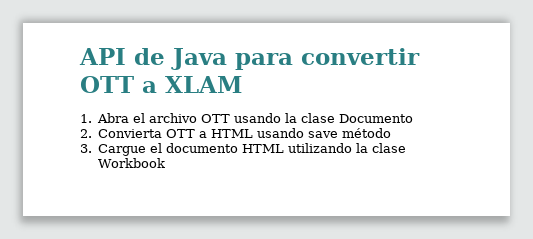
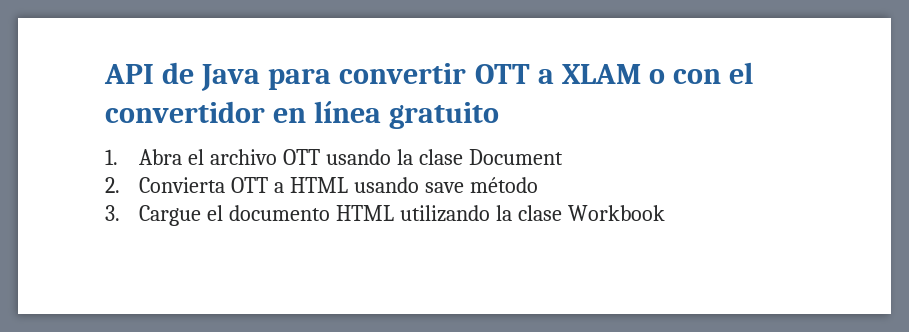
(242, 84) none -> [648,62,754,84] [105,101,500,129] o con el convertidor en línea gratuito
[339,114,414,123] Documento -> [468,149,563,165] Document

